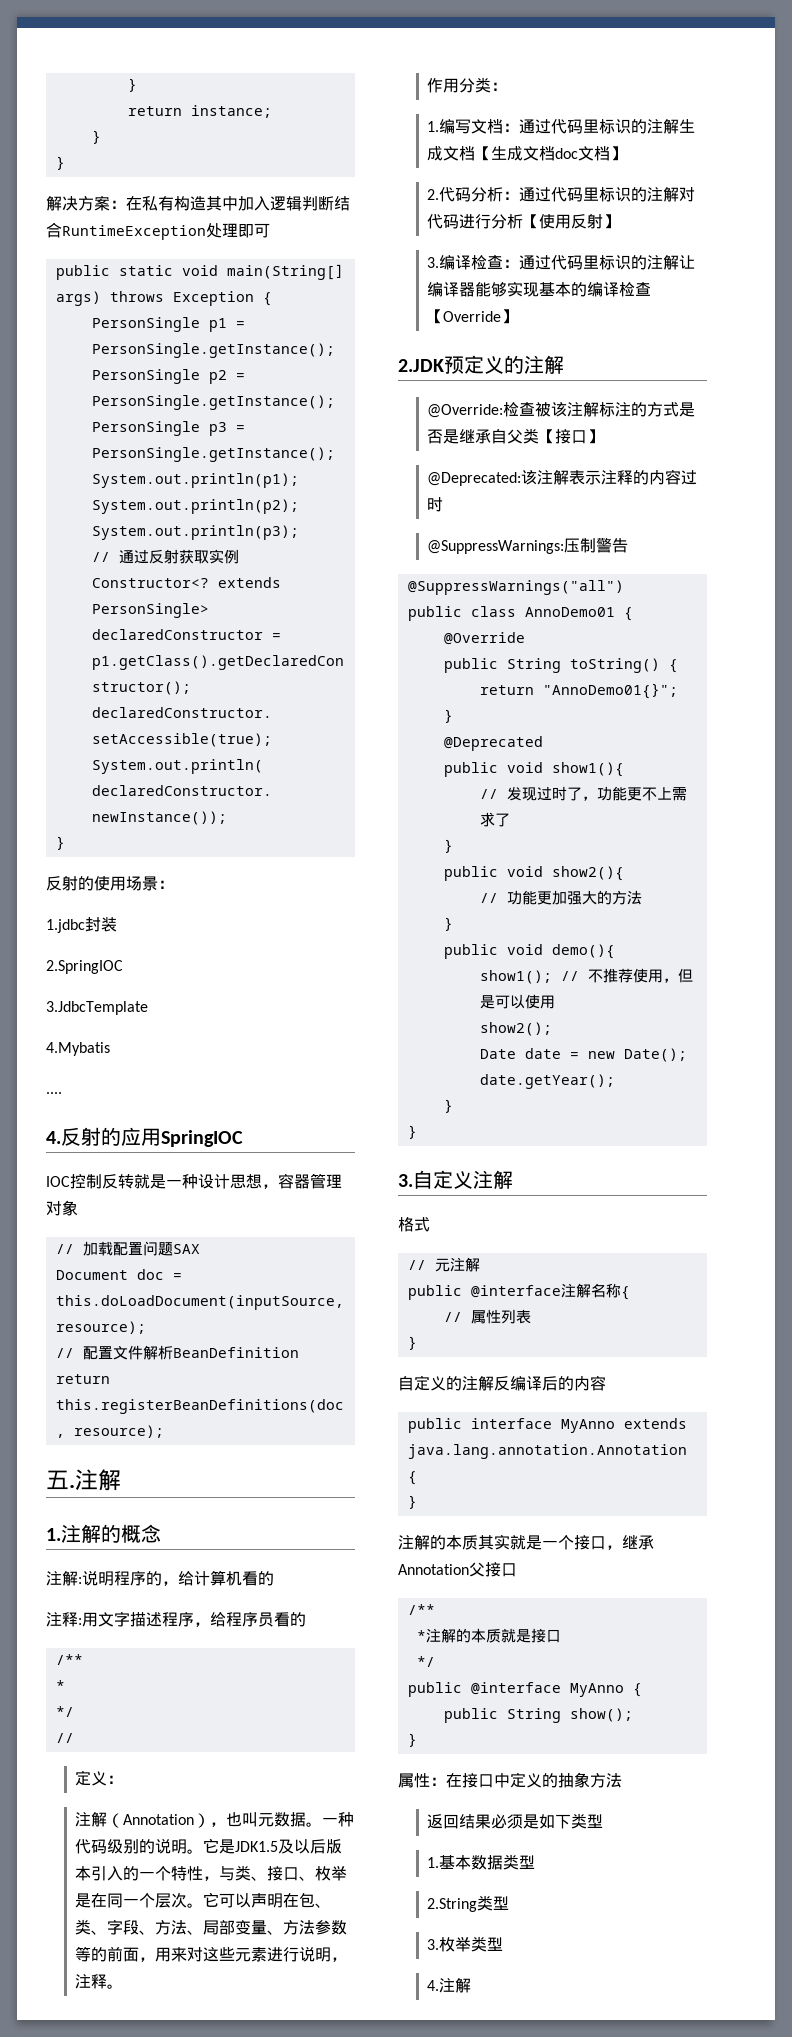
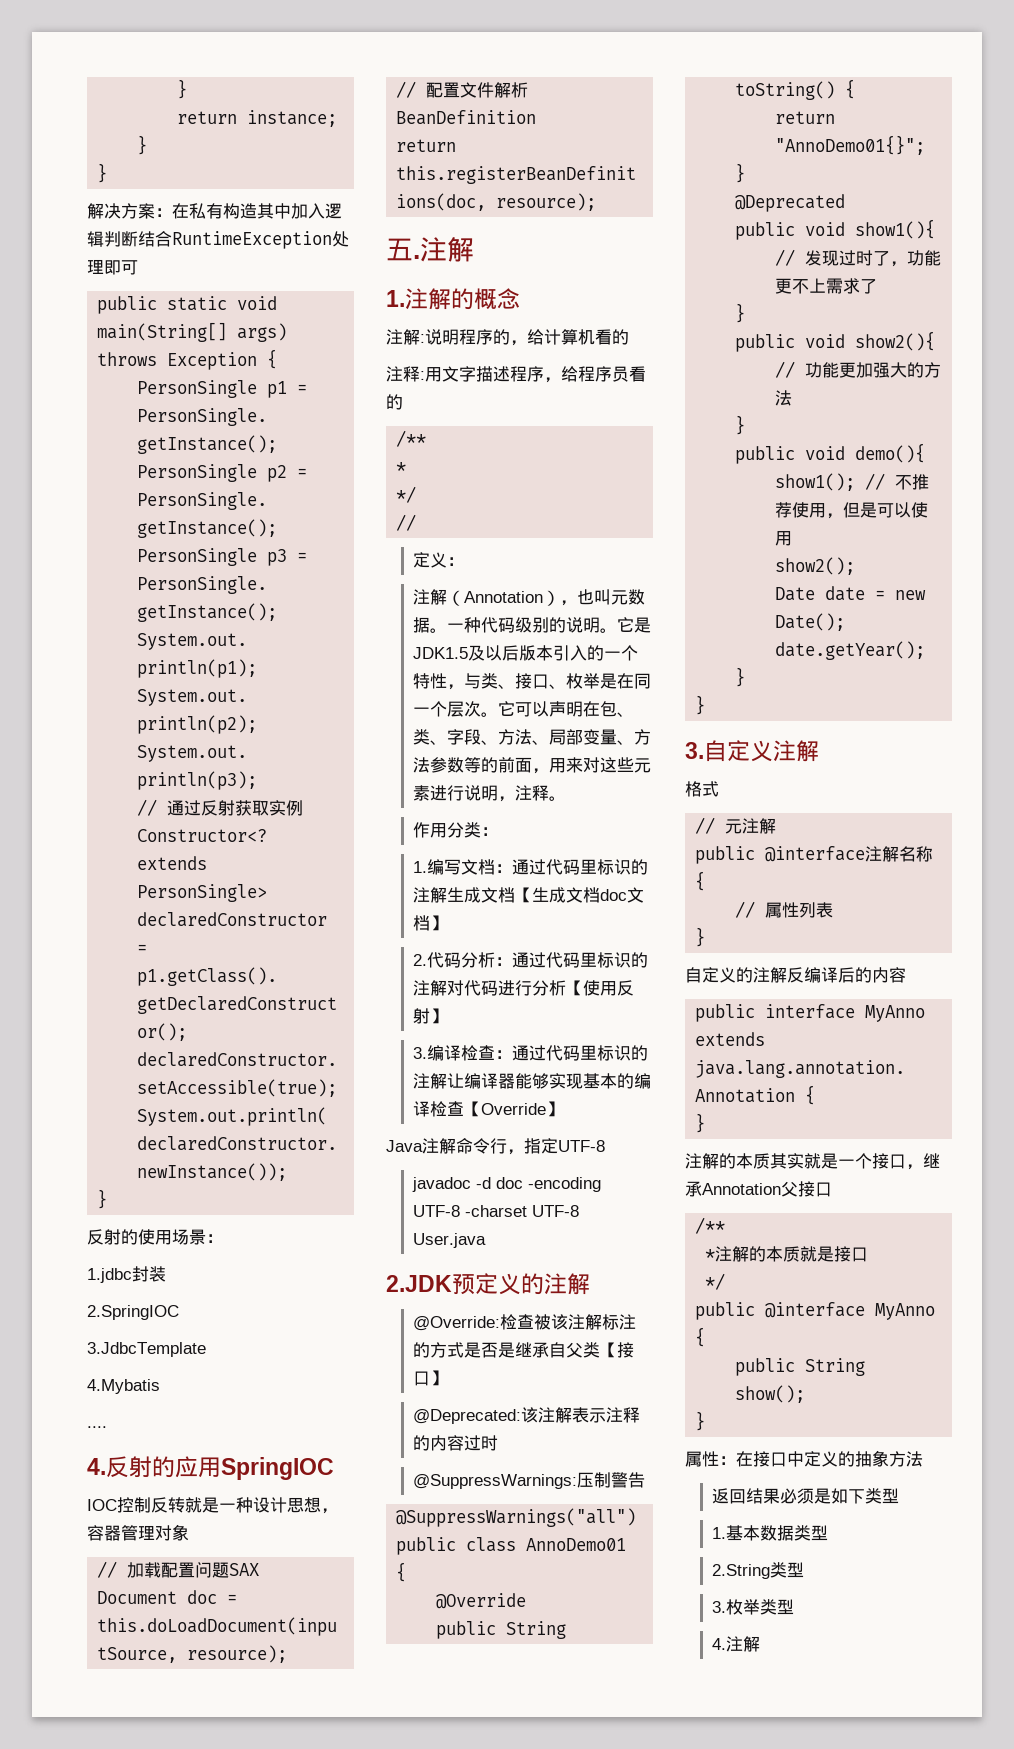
(518, 316) none -> [386,1138,605,1155] [412,1177,602,1192] [413,1205,580,1217] [413,1233,487,1248] // Java注解命令行，指定UTF-8 // javadoc -d doc -encoding UTF-8 -charset UTF-8 User.java

